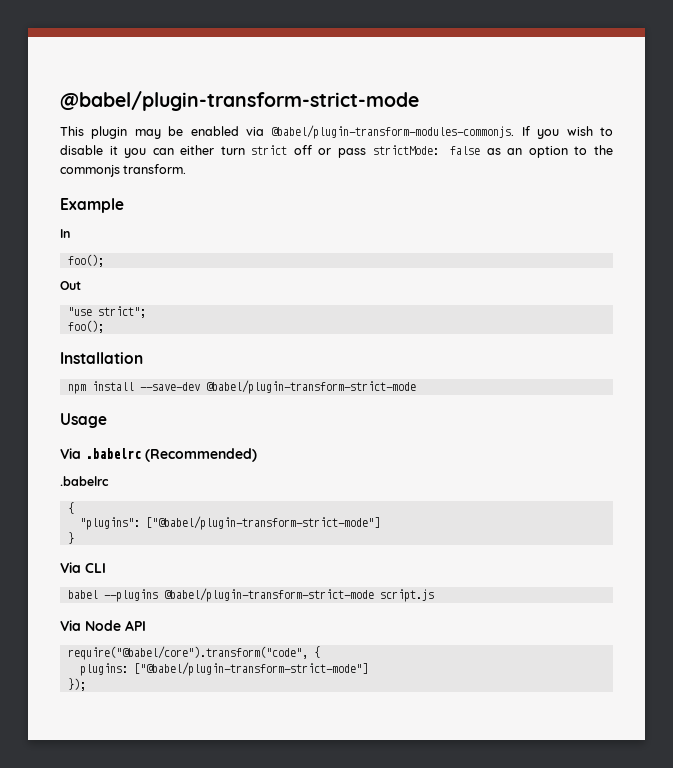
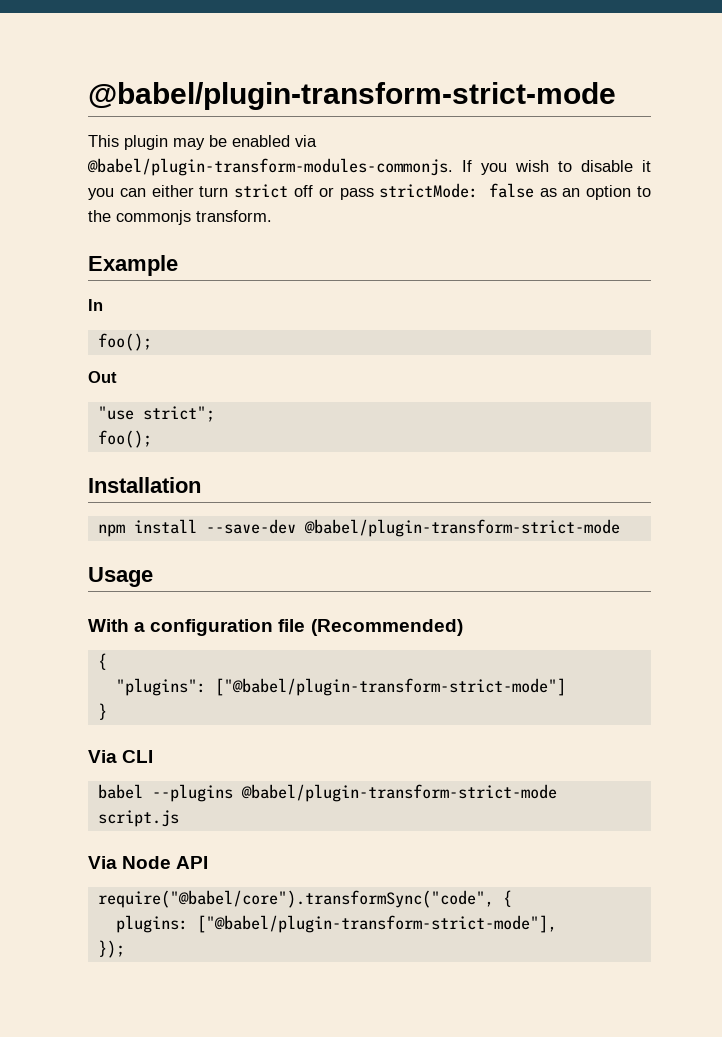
[60,448,141,459] Via .babelrc -> [88,619,306,636] With a configuration file
[60,476,109,486] // .babelrc -> (463, 627) none
[67,646,308,660] require("@babel/core").transform("code", -> [97,890,494,908] require("@babel/core").transformSync("code",
[133,662,368,676] ["@babel/plugin-transform-strict-mode"] -> [196,915,557,933] ["@babel/plugin-transform-strict-mode"],

